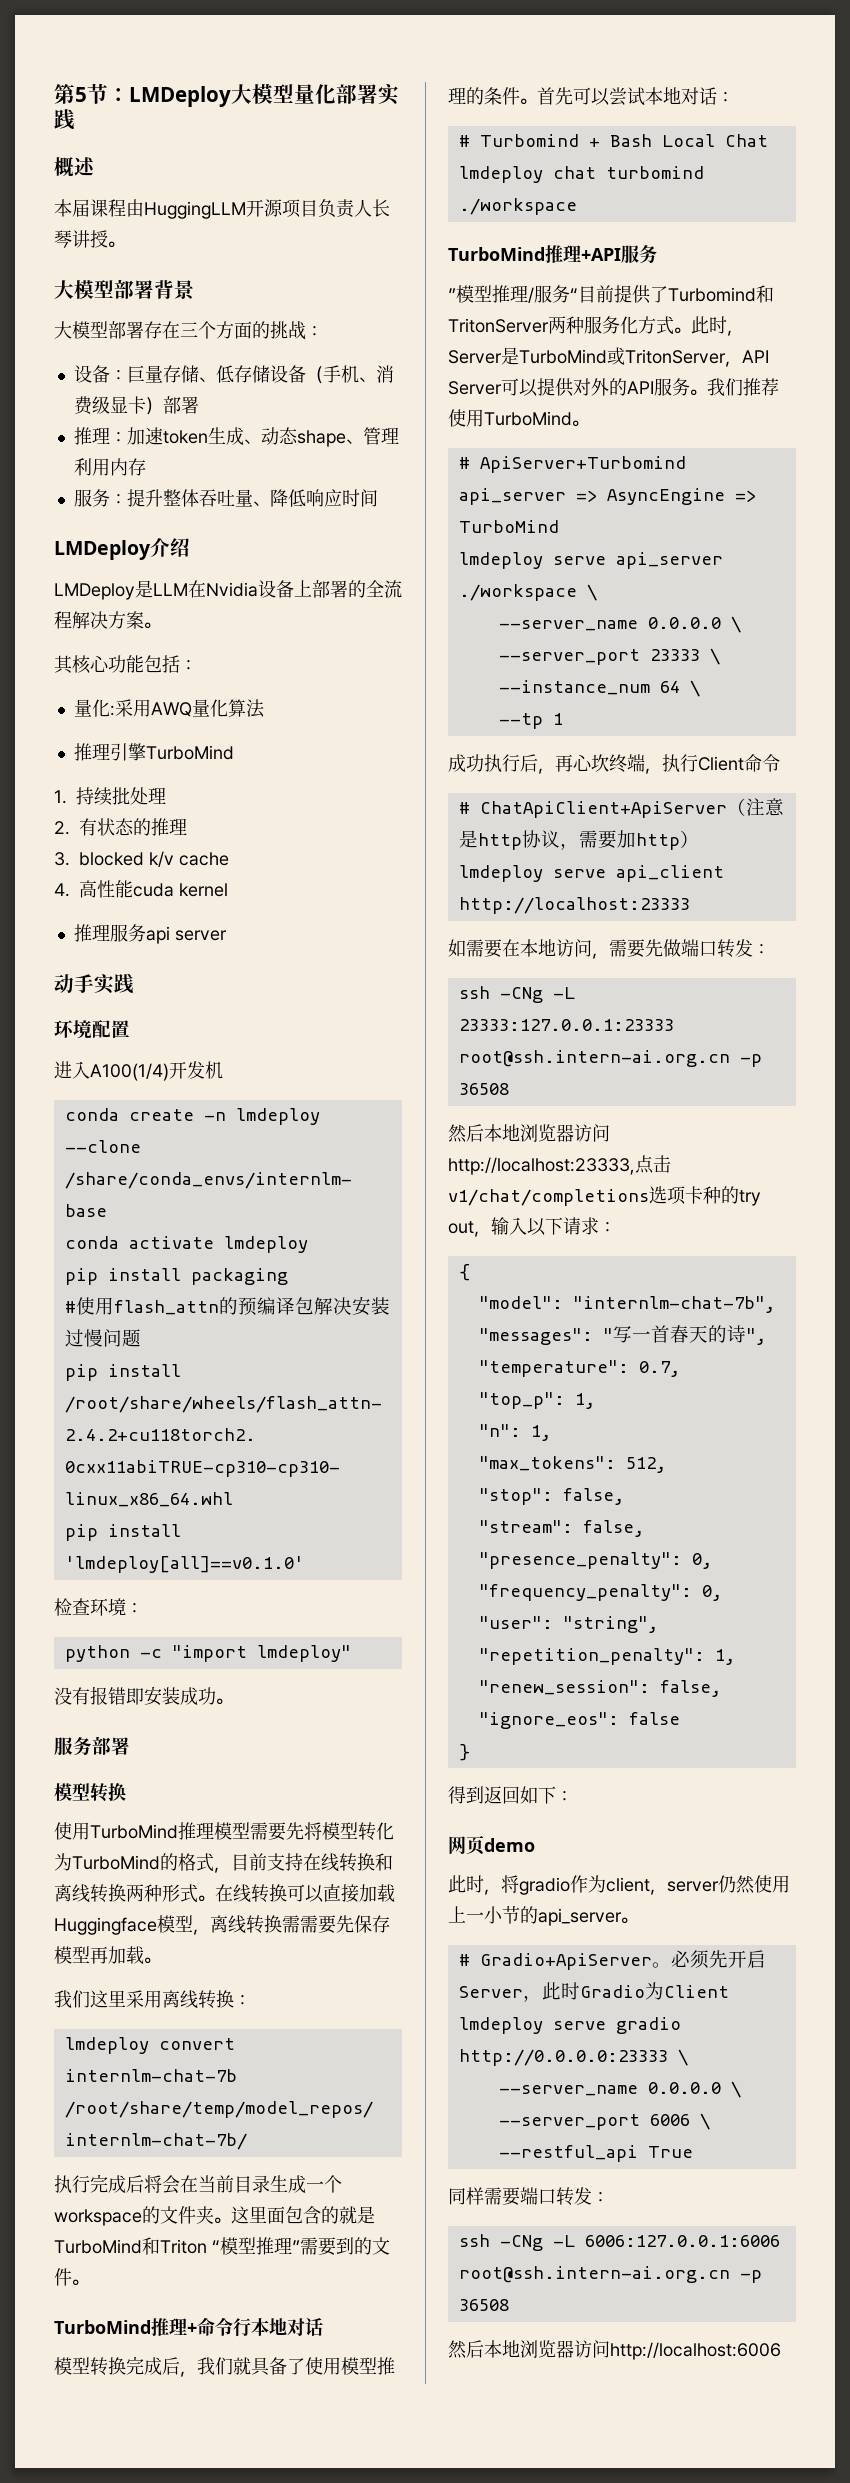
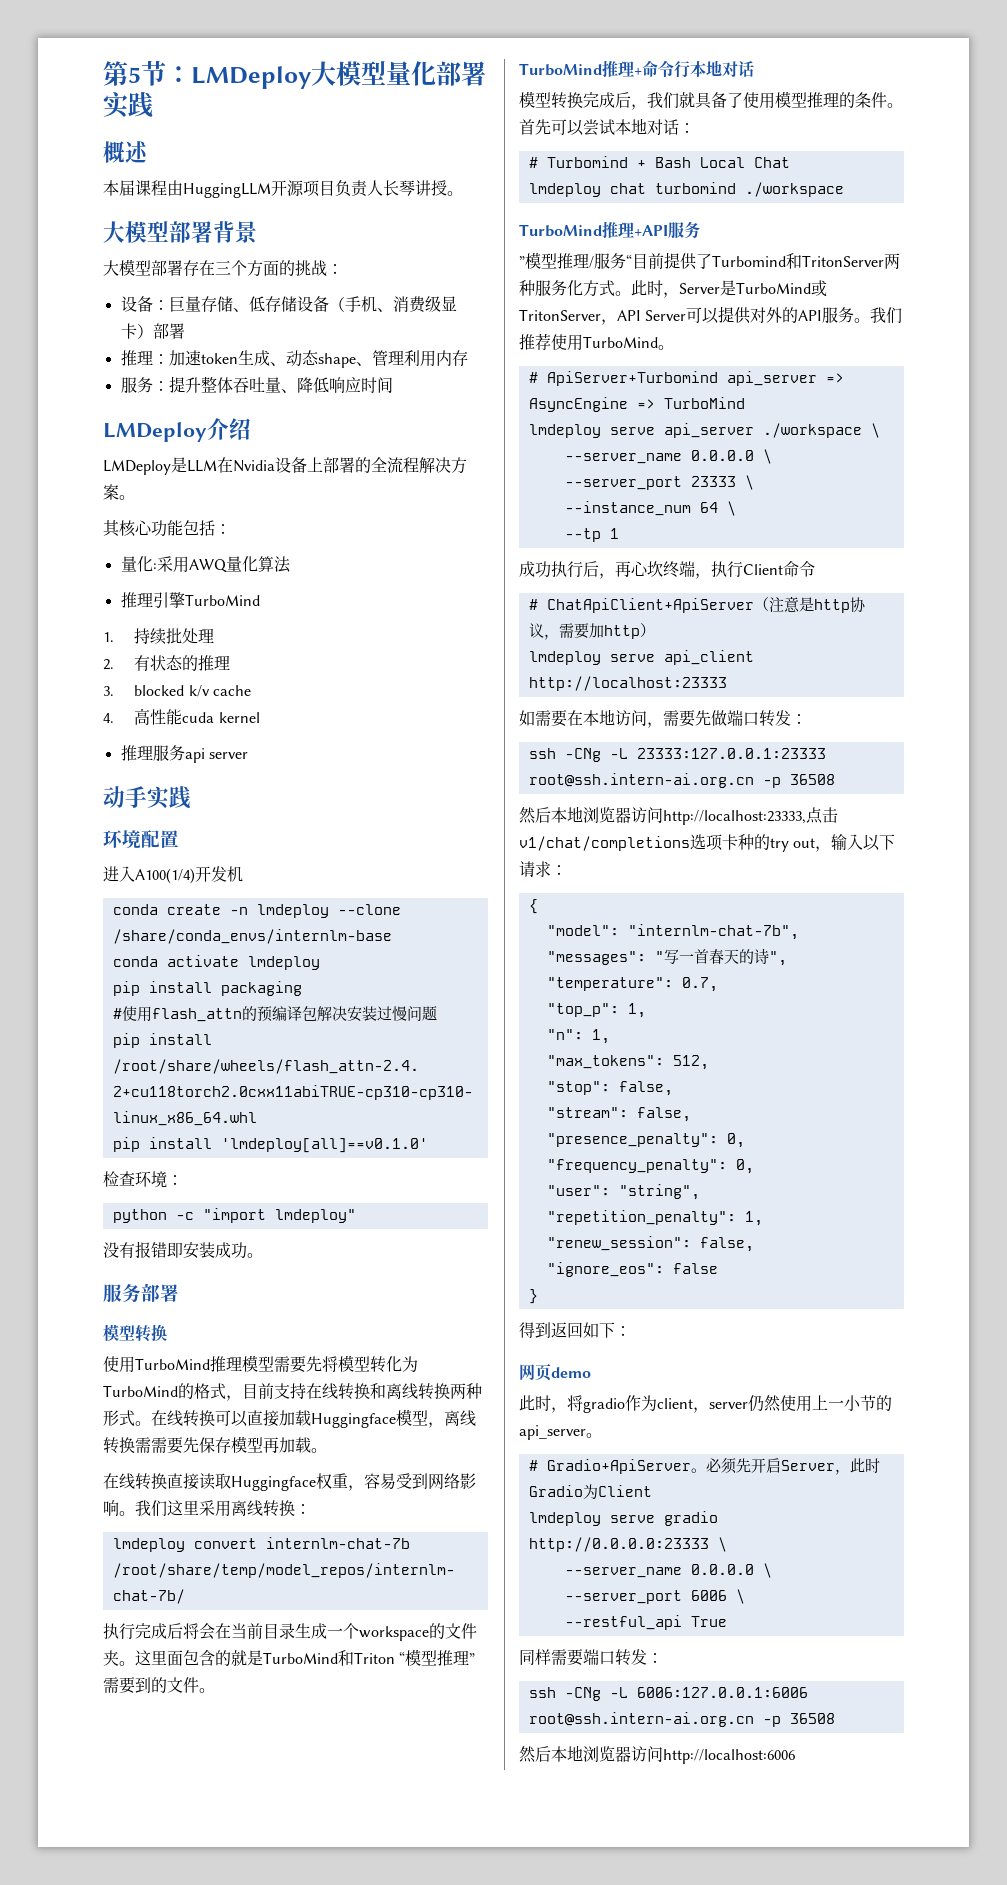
(161, 1960) none -> [103,1473,476,1491] [103,1500,135,1516] 在线转换直接读取Huggingface权重，容易受到网络影响。

